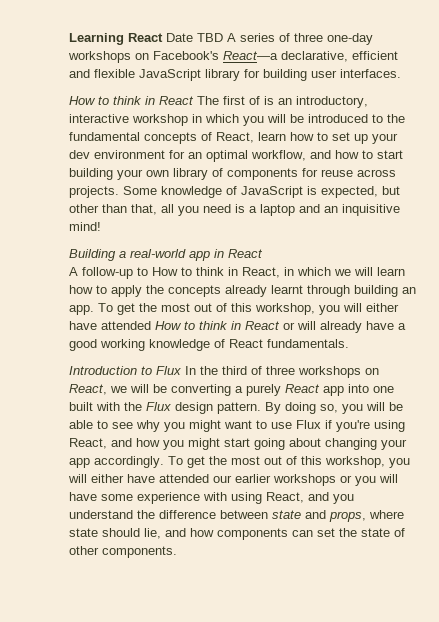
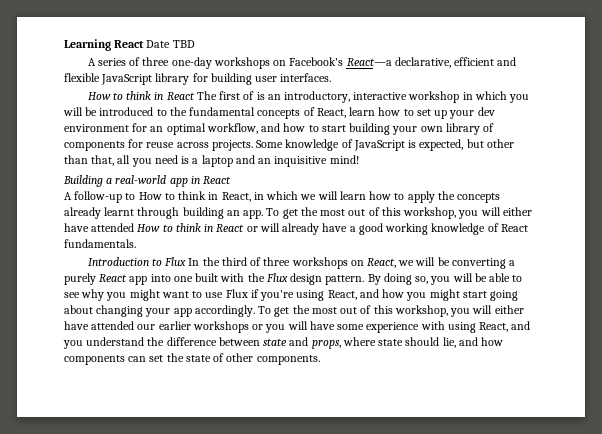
(223, 37) none -> (195, 44) //

